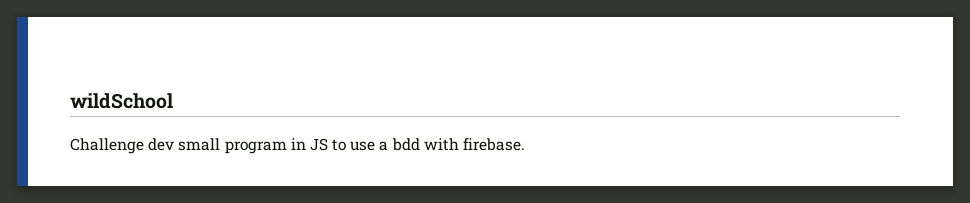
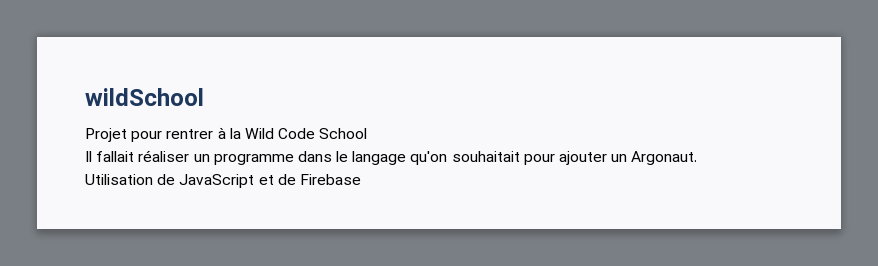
[70,138,526,154] Challenge dev small program in JS to use a bdd with firebase. -> [85,127,368,142] [85,150,698,165] [85,174,361,188] Projet pour rentrer à la Wild Code School // Il fallait réaliser un programme dans le langage qu'on souhaitait pour ajouter un Argonaut. // Utilisation de JavaScript et de Firebase

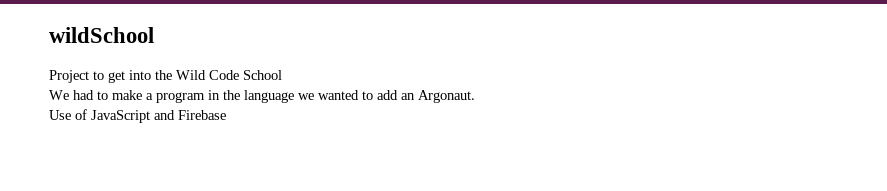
[85,127,368,142] [85,150,698,165] [85,174,296,188] Projet pour rentrer à la Wild Code School // Il fallait réaliser un programme dans le langage qu'on souhaitait pour ajouter un Argonaut. // Utilisation de JavaScript et de -> [49,70,282,83] [49,90,475,103] [49,109,175,123] Project to get into the Wild Code School // We had to make a program in the language we wanted to add an Argonaut. // Use of JavaScript and

